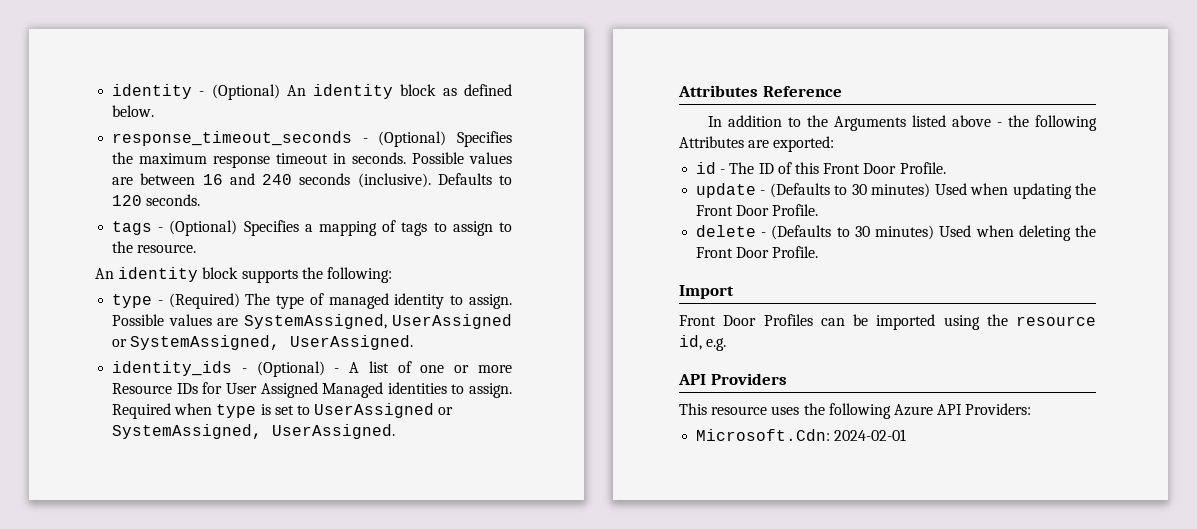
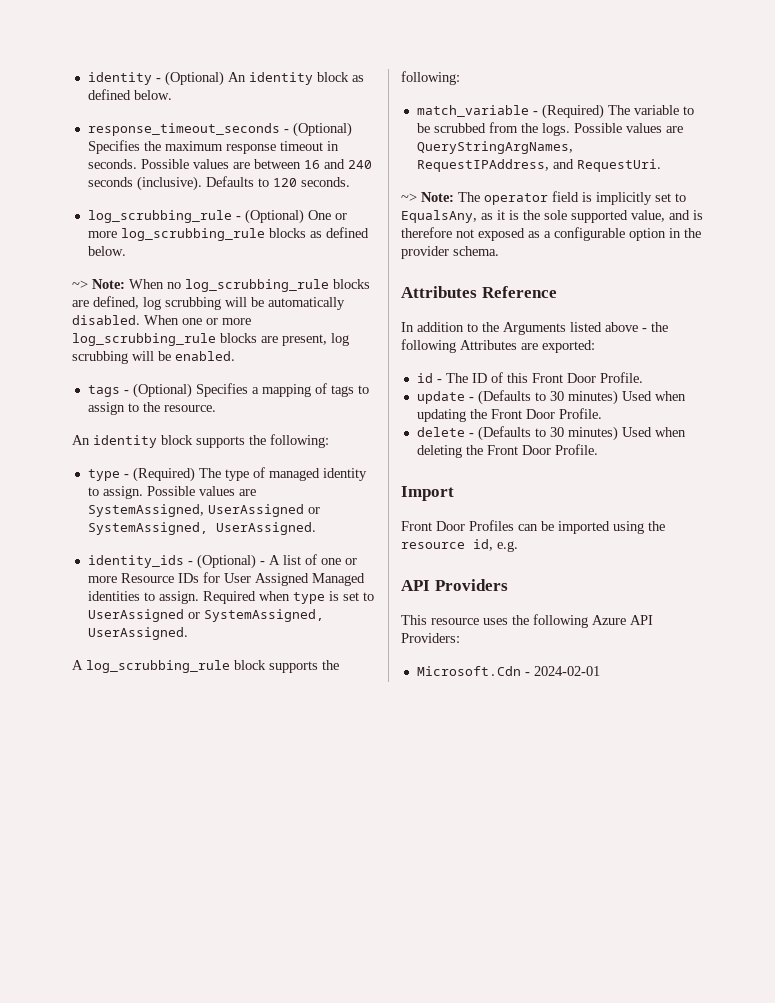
(201, 200) none -> [87,209,347,224] [87,227,369,241] [87,246,126,256] [72,279,370,292] [72,296,345,310] [72,315,251,325] [72,333,349,346] [72,351,235,364] // log_scrubbing_rule - (Optional) One or more log_scrubbing_rule blocks as defined below. // ~> Note: When no log_scrubbing_rule blocks are defined, log scrubbing will be automatically disabled. When one or more log_scrubbing_rule blocks are present, log scrubbing will be enabled.
(396, 431) none -> [72,660,339,673] [401,71,460,85] [416,104,694,119] [416,122,683,136] [416,141,573,154] [416,159,661,172] [401,191,686,205] [401,210,703,223] [401,227,701,241] [401,246,499,259] // A log_scrubbing_rule block supports the following: // match_variable - (Required) The variable to be scrubbed from the logs. Possible values are QueryStringArgNames, RequestIPAddress, and RequestUri. // ~> Note: The operator field is implicitly set to EqualsAny, as it is the sole supported value, and is therefore not exposed as a configurable option in the provider schema.
[696,429,831,441] Microsoft.Cdn: -> [416,666,530,676] Microsoft.Cdn -

